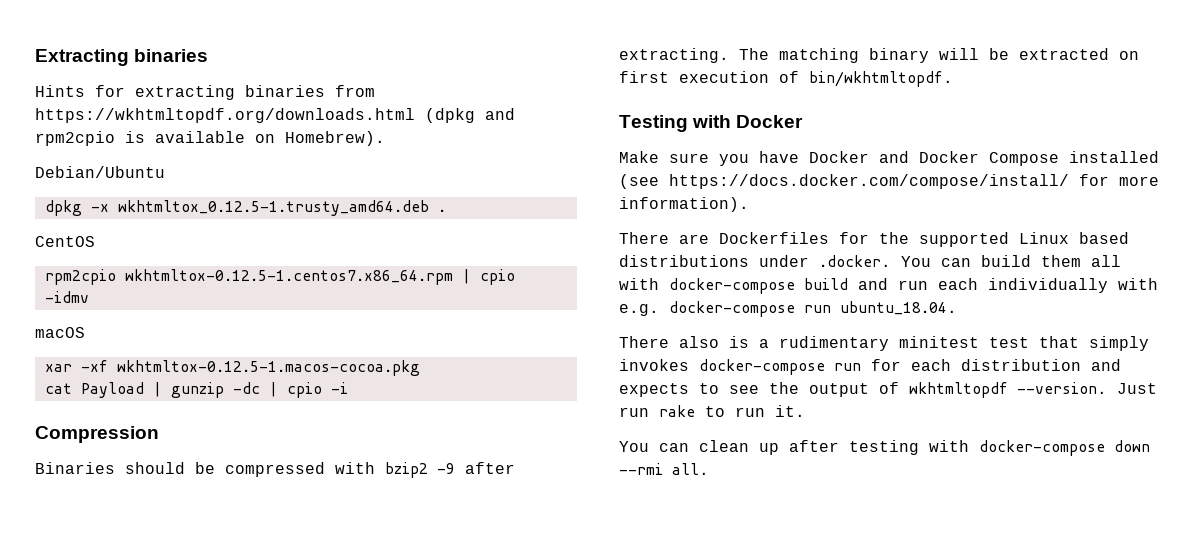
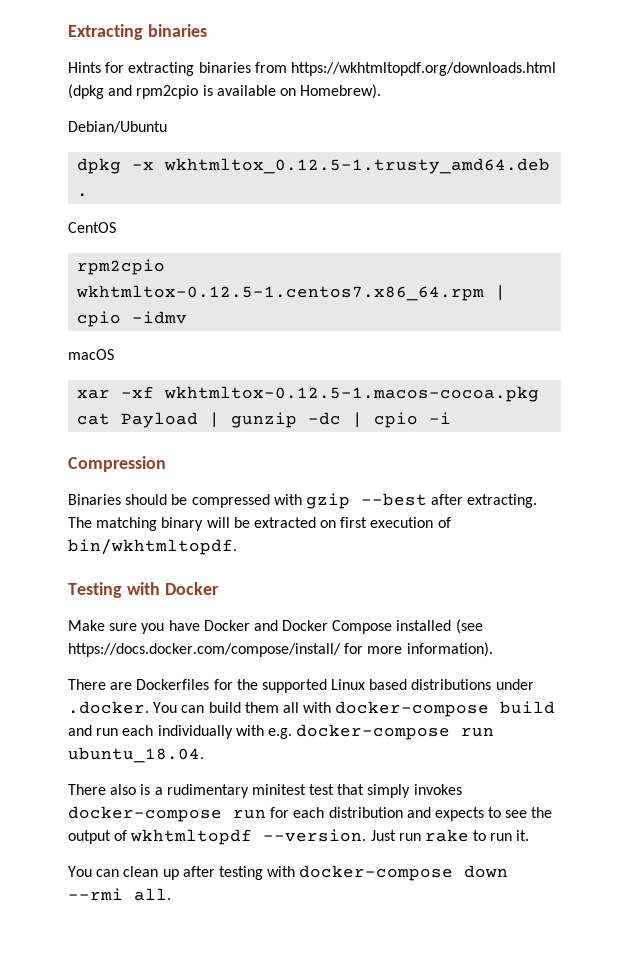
[385,462,455,478] bzip2 -9 -> [305,493,427,509] gzip --best

